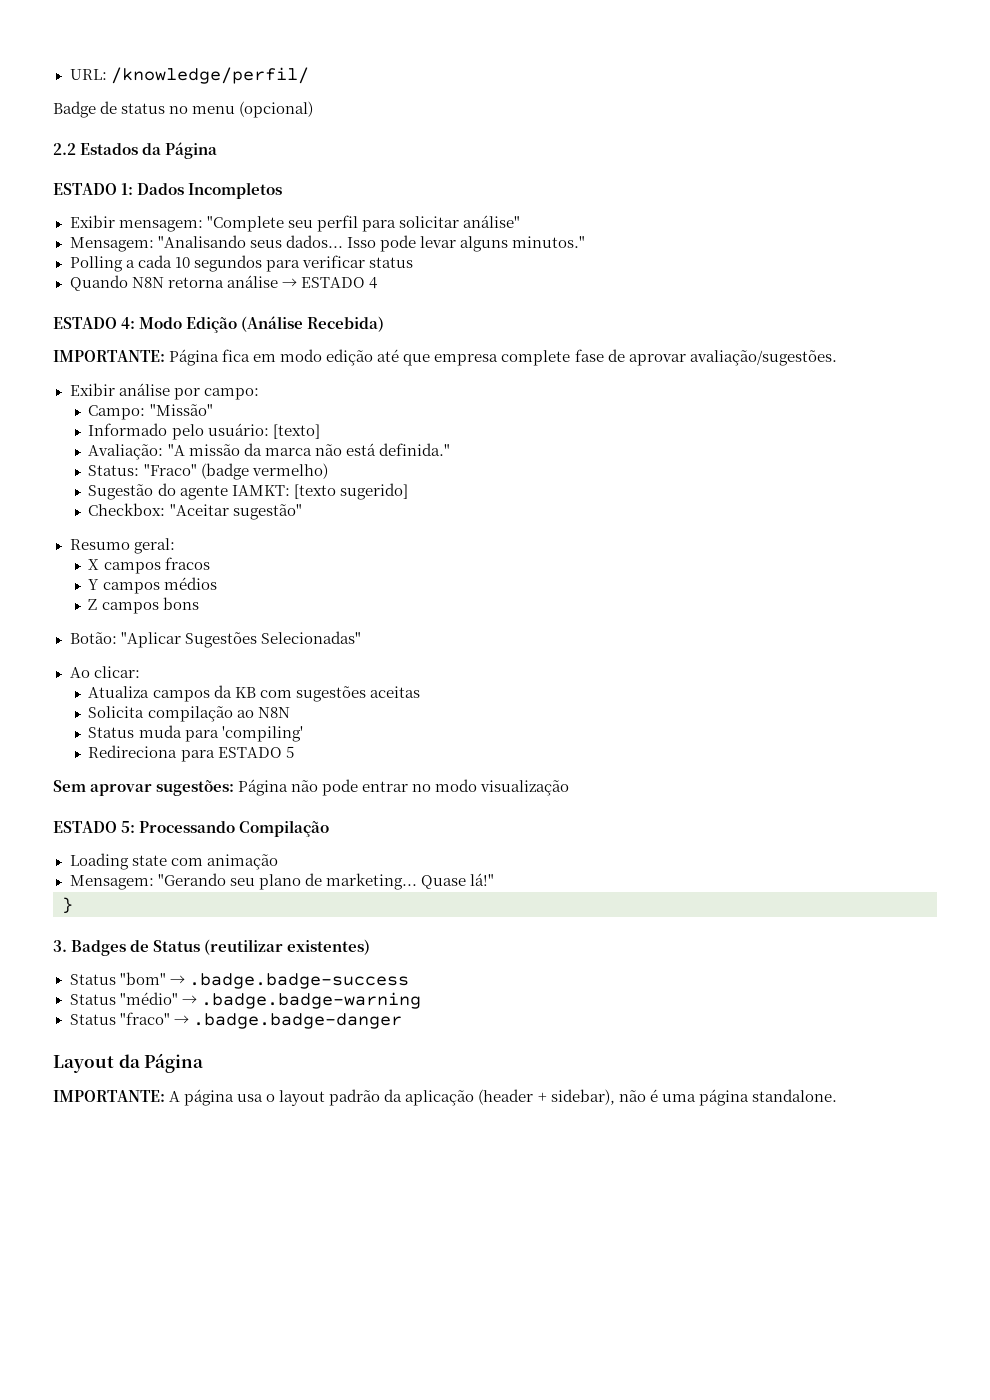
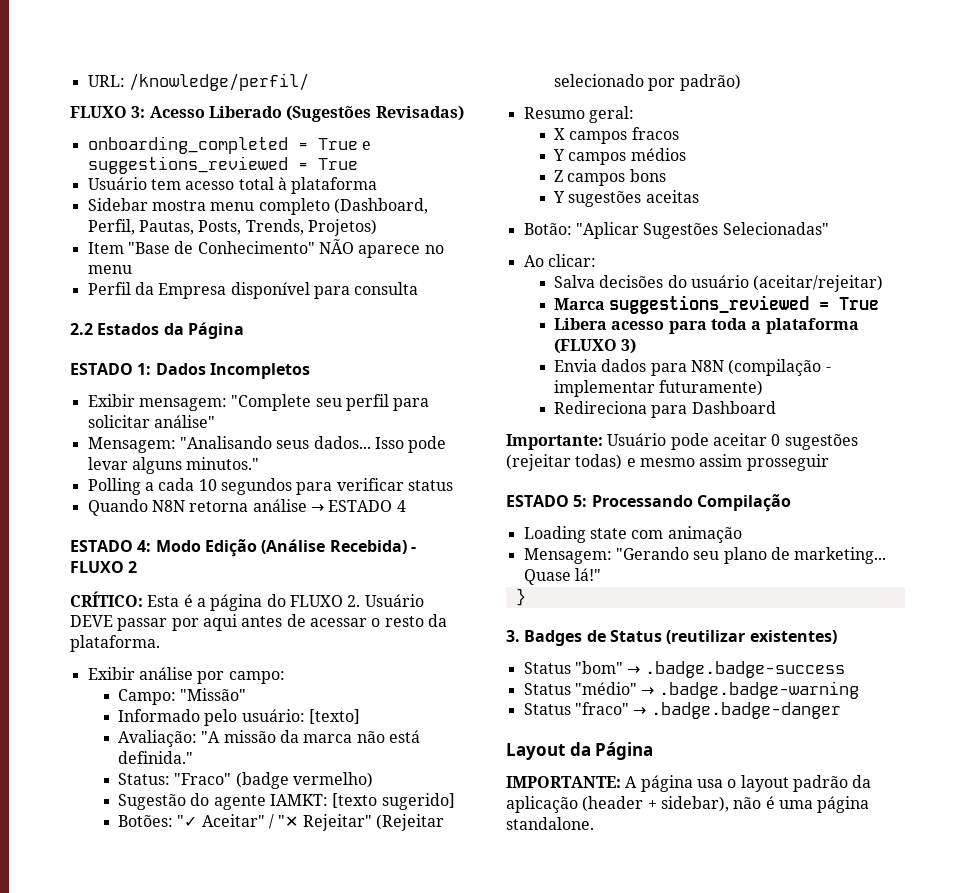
[53,101,314,118] Badge de status no menu (opcional) -> [70,105,464,122] [87,136,371,154] [87,156,358,174] [87,177,378,194] [87,198,428,215] [87,219,377,236] [87,239,444,258] [87,265,132,274] [87,282,419,299] FLUXO 3: Acesso Liberado (Sugestões Revisadas) // onboarding_completed = True e suggestions_reviewed = True // Usuário tem acesso total à plataforma // Sidebar mostra menu completo (Dashboard, Perfil, Pautas, Posts, Trends, Projetos) // Item "Base de Conhecimento" NÃO aparece no menu // Perfil da Empresa disponível para consulta
[53,349,837,366] // IMPORTANTE: Página fica em modo edição até que empresa complete fase de aprovar avaliação/sugestões. -> [410,547,416,552] [70,561,138,573] [70,591,424,611] [70,614,447,631] [70,635,160,652] - FLUXO 2 // CRÍTICO: Esta é a página do FLUXO 2. Usuário DEVE passar por aqui antes de acessar o resto da plataforma.
[88,503,302,520] Checkbox: "Aceitar sugestão" -> [118,814,444,831] [554,74,741,91] Botões: "✓ Aceitar" / "✕ Rejeitar" (Rejeitar selecionado por padrão)
(199, 603) none -> [553,190,699,207] // Y sugestões aceitas
[88,685,420,702] [88,706,290,722] [88,725,303,742] [88,745,294,762] [53,779,570,796] Atualiza campos da KB com sugestões aceitas // Solicita compilação ao N8N // Status muda para 'compiling' // Redireciona para ESTADO 5 // Sem aprovar sugestões: Página não pode entrar no modo visualização -> [554,275,884,292] [554,295,880,314] [554,318,859,334] [554,338,637,354] [554,359,831,376] [554,380,764,397] [554,401,776,418] [506,433,858,450] [506,454,829,471] Salva decisões do usuário (aceitar/rejeitar) // Marca suggestions_reviewed = True // Libera acesso para toda a plataforma (FLUXO 3) // Envia dados para N8N (compilação - implementar futuramente) // Redireciona para Dashboard // Importante: Usuário pode aceitar 0 sugestões (rejeitar todas) e mesmo assim prosseguir

